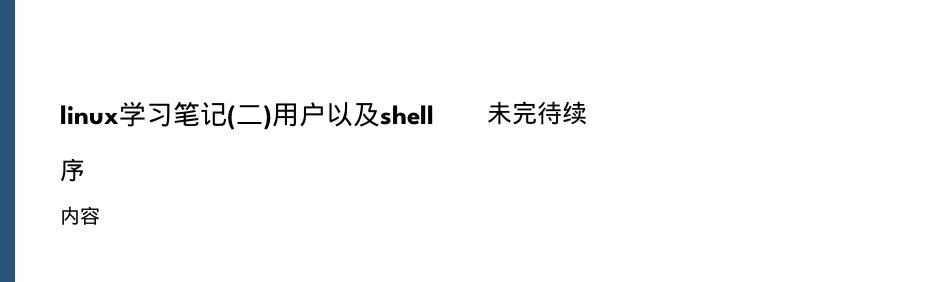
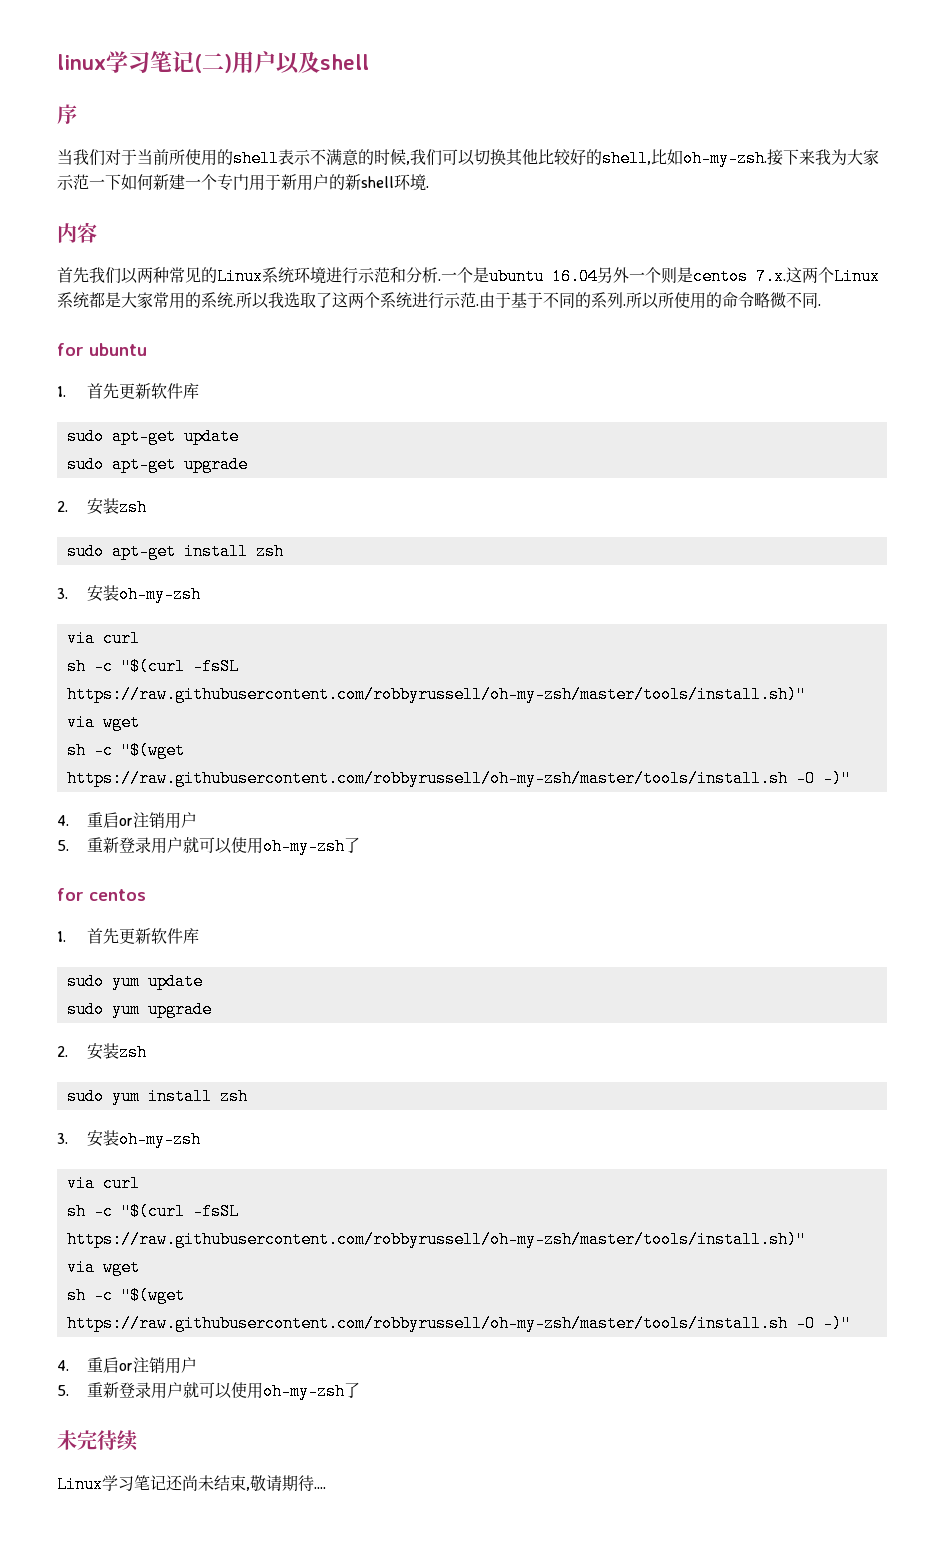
[60,206,100,225] [487,101,587,125] 内容 // 未完待续 -> [57,149,879,167] [57,174,429,191] [57,222,97,243] [57,267,880,285] [57,292,821,309] [57,343,147,356] [57,383,200,399] [66,428,239,445] [66,456,248,473] [57,498,148,516] [66,543,284,560] [57,585,202,603] [66,630,140,647] [66,658,239,675] [66,686,806,703] [66,714,140,731] [66,742,185,759] [66,770,851,787] [57,812,198,829] [57,837,361,855] [57,888,146,901] [57,928,200,944] [66,973,203,990] [66,1001,212,1018] [57,1043,148,1061] [66,1088,248,1105] [57,1130,202,1148] [66,1175,140,1192] [66,1203,239,1220] [66,1231,806,1248] [66,1259,140,1276] [66,1287,185,1304] [66,1315,851,1332] [57,1357,198,1374] [57,1382,361,1400] [57,1430,138,1451] [57,1475,326,1493] 当我们对于当前所使用的shell表示不满意的时候,我们可以切换其他比较好的shell,比如oh-my-zsh.接下来我为大家示范一下如何新建一个专门用于新用户的新shell环境. // 内容 // 首先我们以两种常见的Linux系统环境进行示范和分析.一个是ubuntu 16.04另外一个则是centos 7.x.这两个Linux系统都是大家常用的系统.所以我选取了这两个系统进行示范.由于基于不同的系列.所以所使用的命令略微不同. // for ubuntu // 1.首先更新软件库 // sudo apt-get update // sudo apt-get upgrade // 2.安装zsh // sudo apt-get install zsh // 3.安装oh-my-zsh // via curl // sh -c "$(curl -fsSL https://raw.githubusercontent.com/robbyrussell/oh-my-zsh/master/tools/install.sh)" // via wget // sh -c "$(wget https://raw.githubusercontent.com/robbyrussell/oh-my-zsh/master/tools/install.sh -O -)" // 4.重启or注销用户 // 5.重新登录用户就可以使用oh-my-zsh了 // for centos // 1.首先更新软件库 // sudo yum update // sudo yum upgrade // 2.安装zsh // sudo yum install zsh // 3.安装oh-my-zsh // via curl // sh -c "$(curl -fsSL https://raw.githubusercontent.com/robbyrussell/oh-my-zsh/master/tools/install.sh)" // via wget // sh -c "$(wget https://raw.githubusercontent.com/robbyrussell/oh-my-zsh/master/tools/install.sh -O -)" // 4.重启or注销用户 // 5.重新登录用户就可以使用oh-my-zsh了 // 未完待续 // Linux学习笔记还尚未结束,敬请期待....

